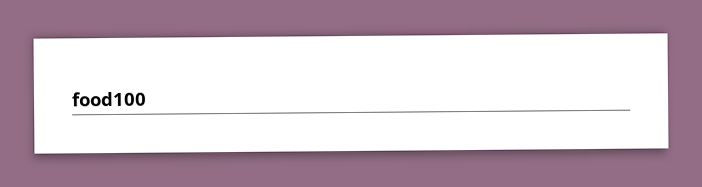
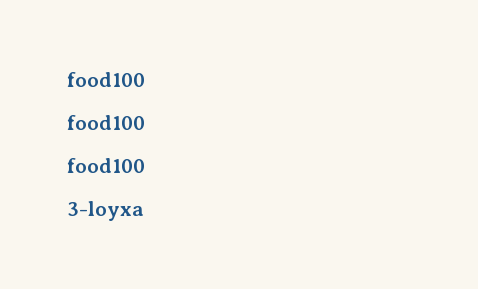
[71,91,147,107] food100 -> [67,72,145,87] [67,115,145,130] [67,158,145,173] [67,201,144,221] food100 // food100 // food100 // 3-loyxa

